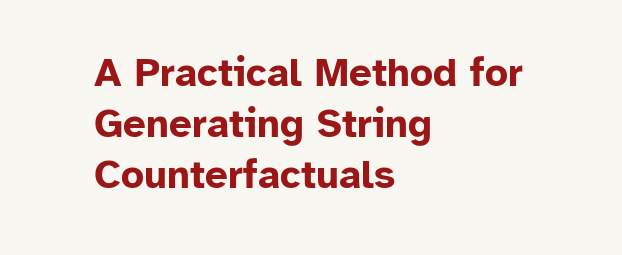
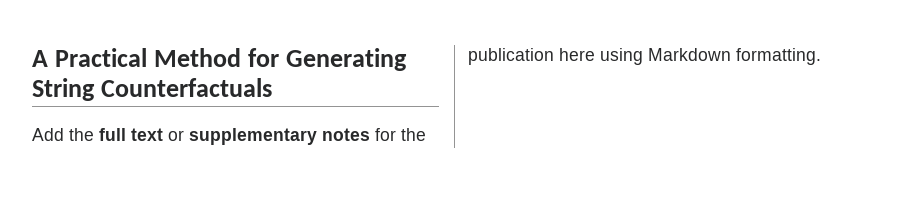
(395, 173) none -> [32,128,426,145] [468,48,821,65] // Add the full text or supplementary notes for the publication here using Markdown formatting.

